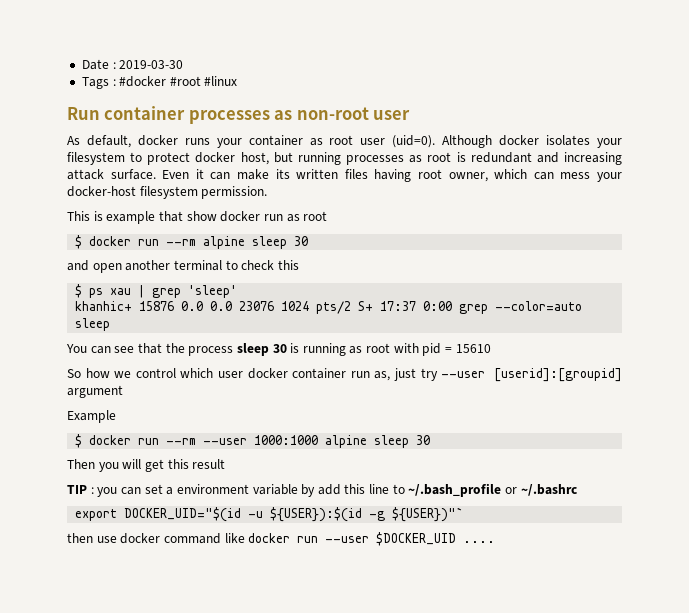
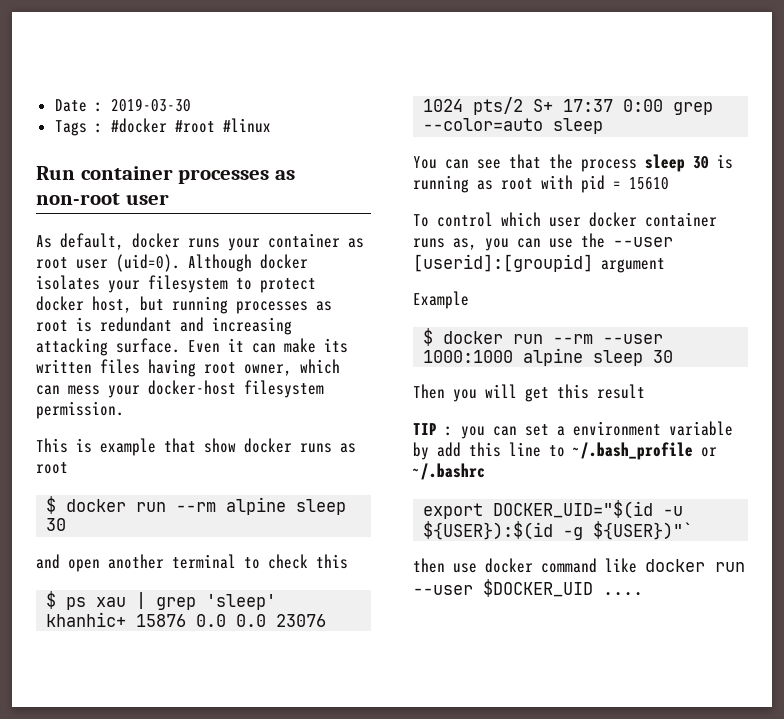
[67,169,104,180] attack -> [36,338,108,356] attacking
[263,214,283,221] run -> [300,443,332,453] runs
[67,368,132,378] So how we -> [413,214,429,227] To
[350,368,438,381] run as, just try -> [413,233,605,251] runs as, you can use the

